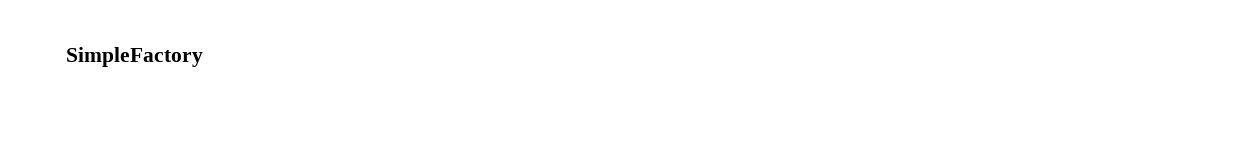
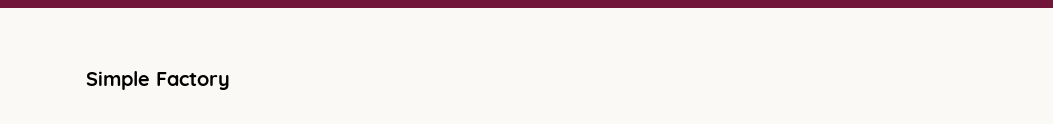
[66,47,203,67] SimpleFactory -> [86,71,230,90] Simple Factory

